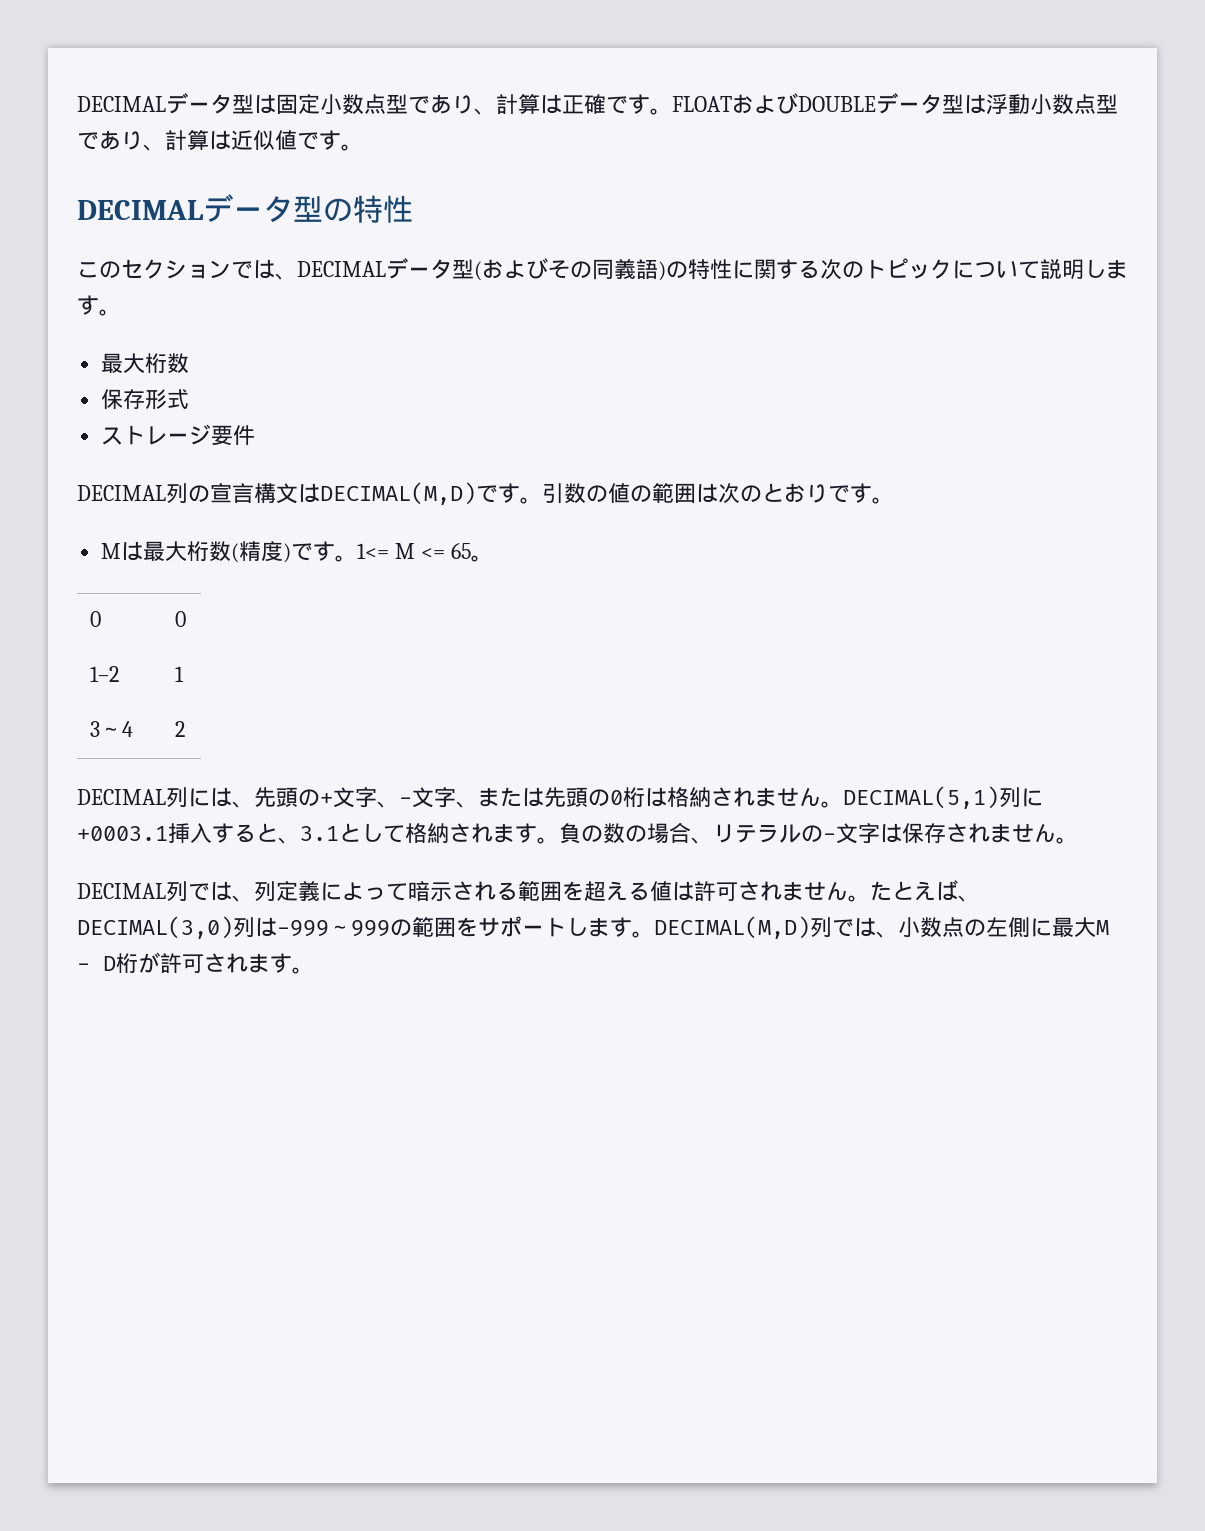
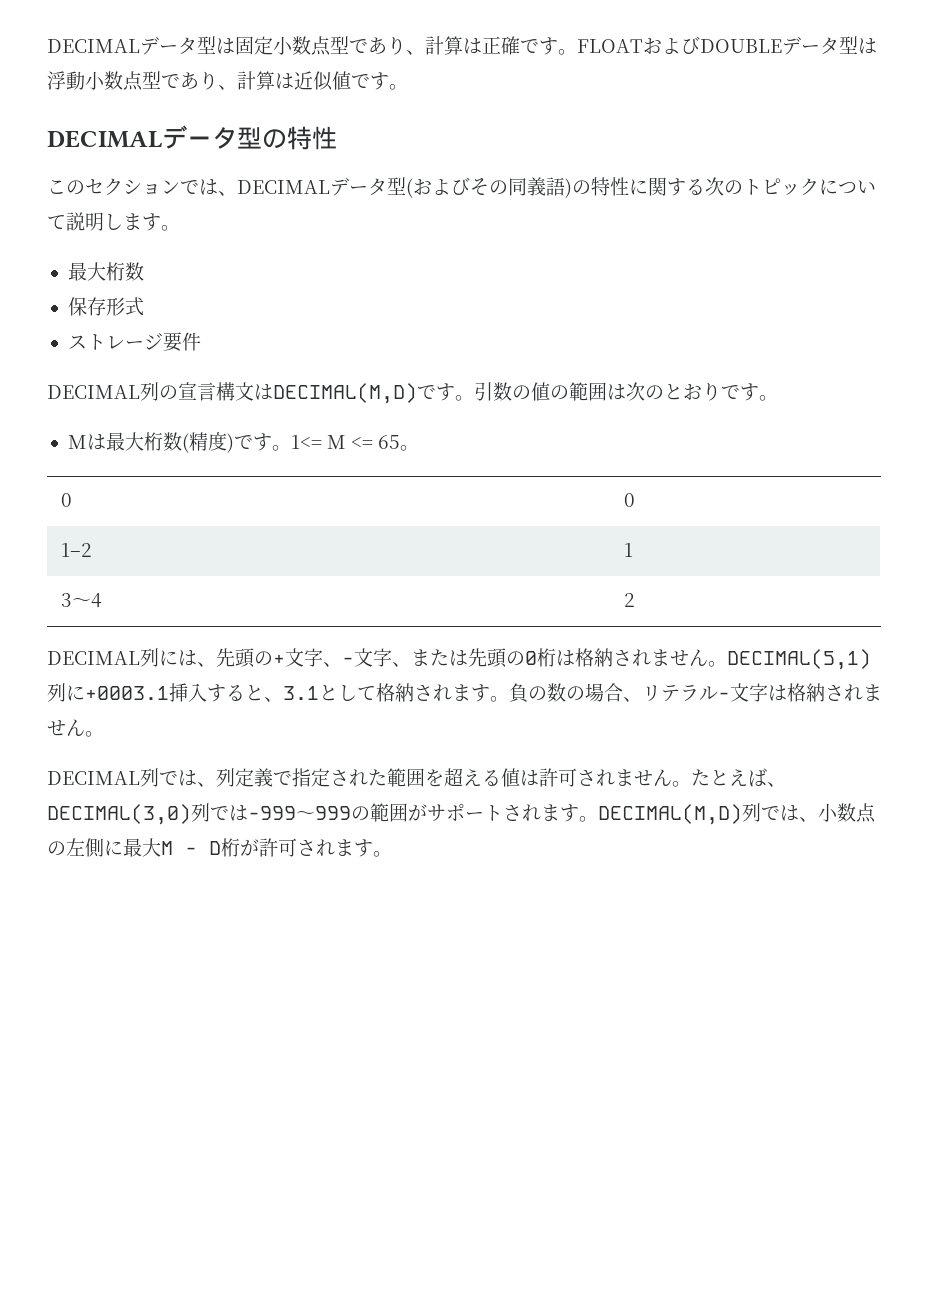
[801,825,823,842] の -> (718, 693) none
[902,823,946,843] 保存 -> [787,683,825,702] 格納
[320,881,518,901] によって暗示される -> [273,768,387,787] で指定された
(255, 927) none -> [210,806,229,820] で
[456,917,478,937] を -> [408,804,427,821] が
[566,917,588,936] し -> [503,804,541,821] され

